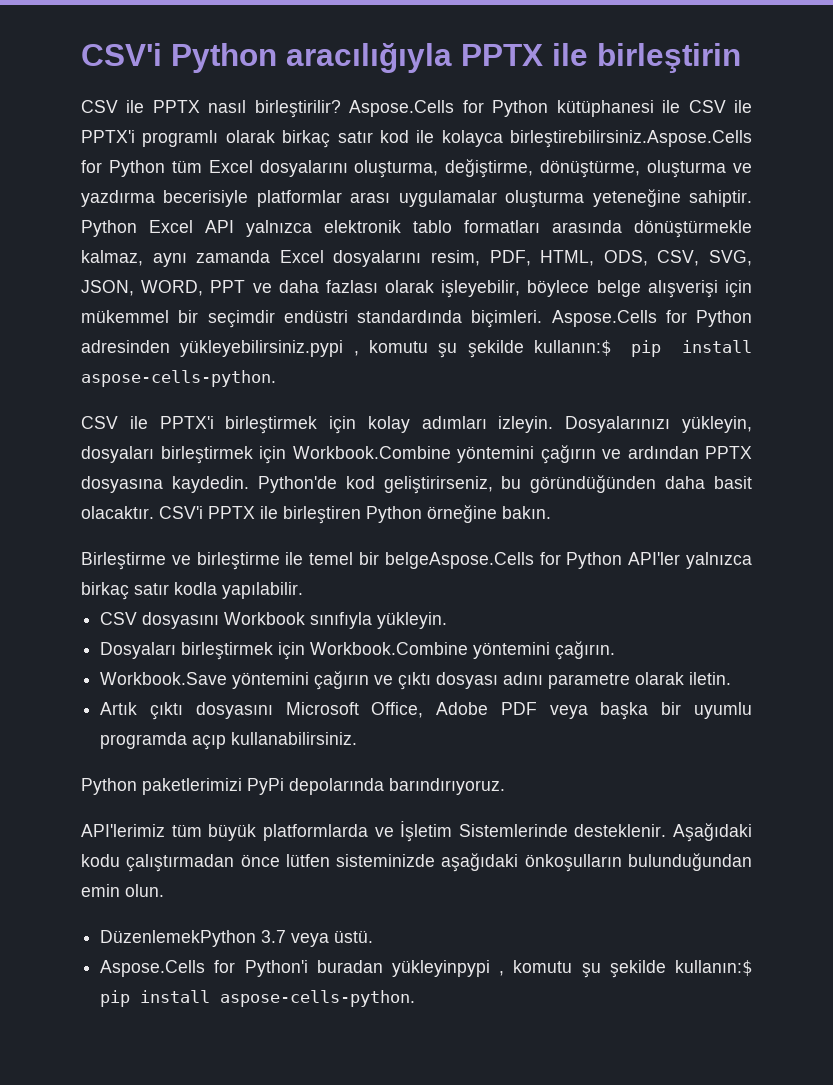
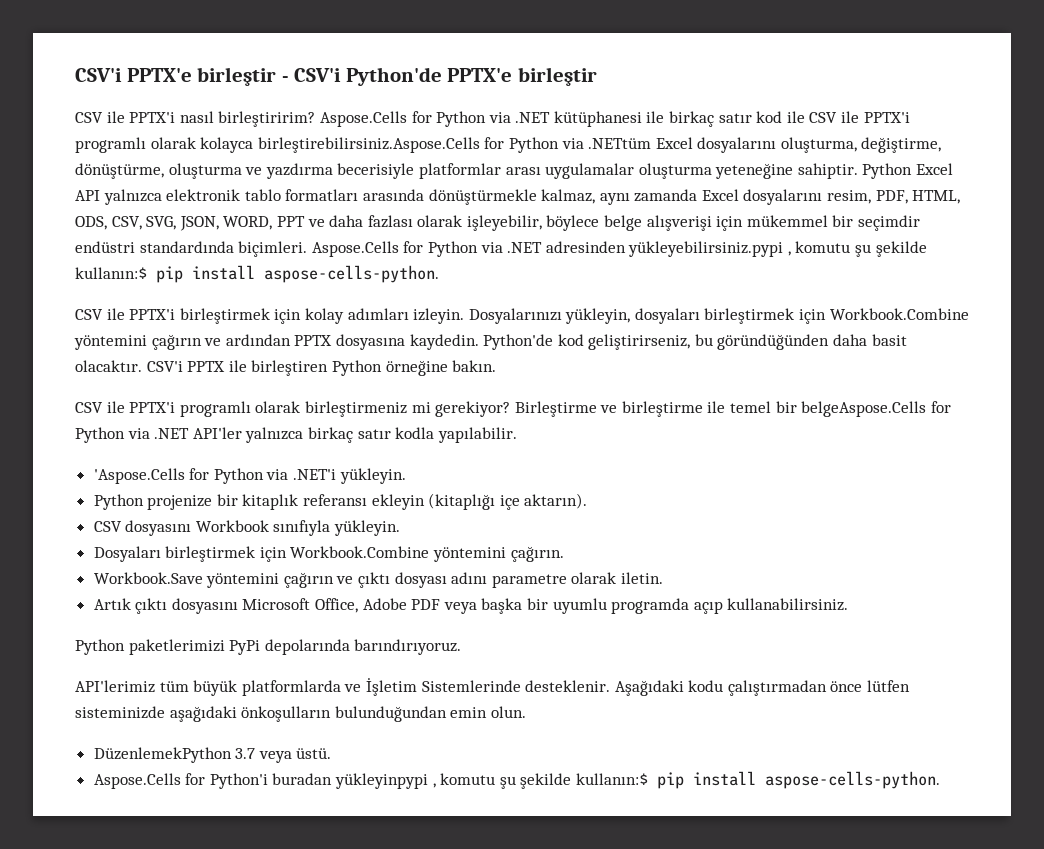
[81,43,741,73] [81,100,654,118] CSV'i Python aracılığıyla PPTX ile birleştirin // CSV ile PPTX nasıl birleştirilir? Aspose.Cells for Python kütüphanesi -> [75,67,597,86] [75,111,783,127] CSV'i PPTX'e birleştir - CSV'i Python'de PPTX'e birleştir // CSV ile PPTX'i nasıl birleştiririm? Aspose.Cells for Python via .NET kütüphanesi ile birkaç satır kod
[282,130,435,148] birkaç satır kod ile -> (196, 143) none
[171,160,202,173] tüm -> [561,138,652,149] via .NETtüm
(752, 318) none -> [480,242,543,253] via .NET
(551, 512) none -> [75,401,511,417] CSV ile PPTX'i programlı olarak birleştirmeniz mi gerekiyor?
(623, 560) none -> [127,428,190,439] via .NET
(303, 590) none -> [93,468,406,484] [93,493,588,510] // 'Aspose.Cells for Python via .NET'i yükleyin. // Python projenize bir kitaplık referansı ekleyin (kitaplığı içe aktarın).

